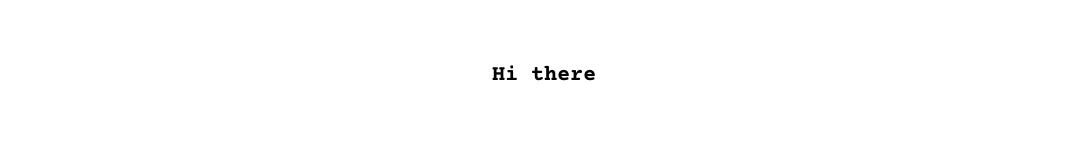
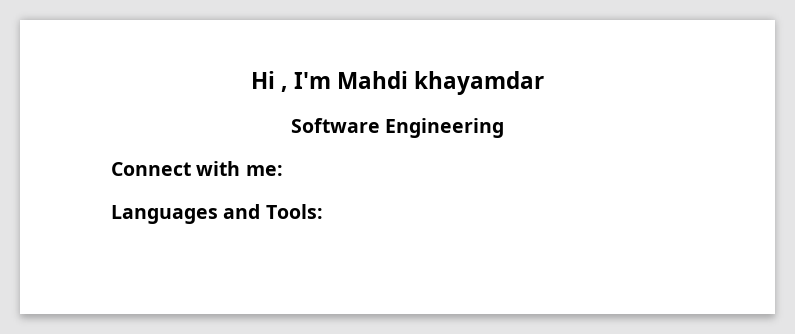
[530,65,596,81] there -> [281,71,544,95] [290,118,505,138] [111,161,283,176] [111,204,323,224] , I'm Mahdi khayamdar // Software Engineering // Connect with me: // Languages and Tools:

